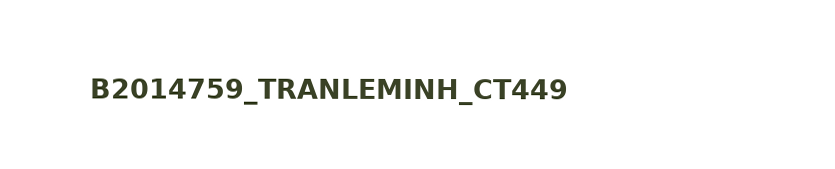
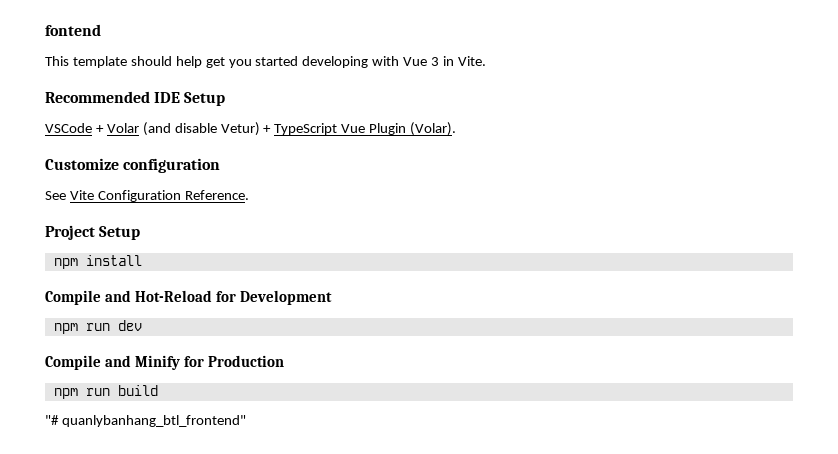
[89,78,569,106] B2014759_TRANLEMINH_CT449 -> [45,24,101,36] [45,56,486,68] [45,91,226,106] [45,122,457,136] [45,158,221,173] [45,190,249,202] [45,225,141,240] [53,255,142,269] [45,290,332,305] [53,320,142,334] [45,355,284,370] [53,385,158,399] [45,415,246,427] fontend // This template should help get you started developing with Vue 3 in Vite. // Recommended IDE Setup // VSCode + Volar (and disable Vetur) + TypeScript Vue Plugin (Volar). // Customize configuration // See Vite Configuration Reference. // Project Setup // npm install // Compile and Hot-Reload for Development // npm run dev // Compile and Minify for Production // npm run build // "# quanlybanhang_btl_frontend"

